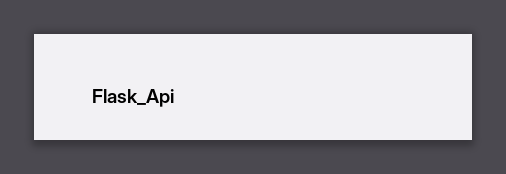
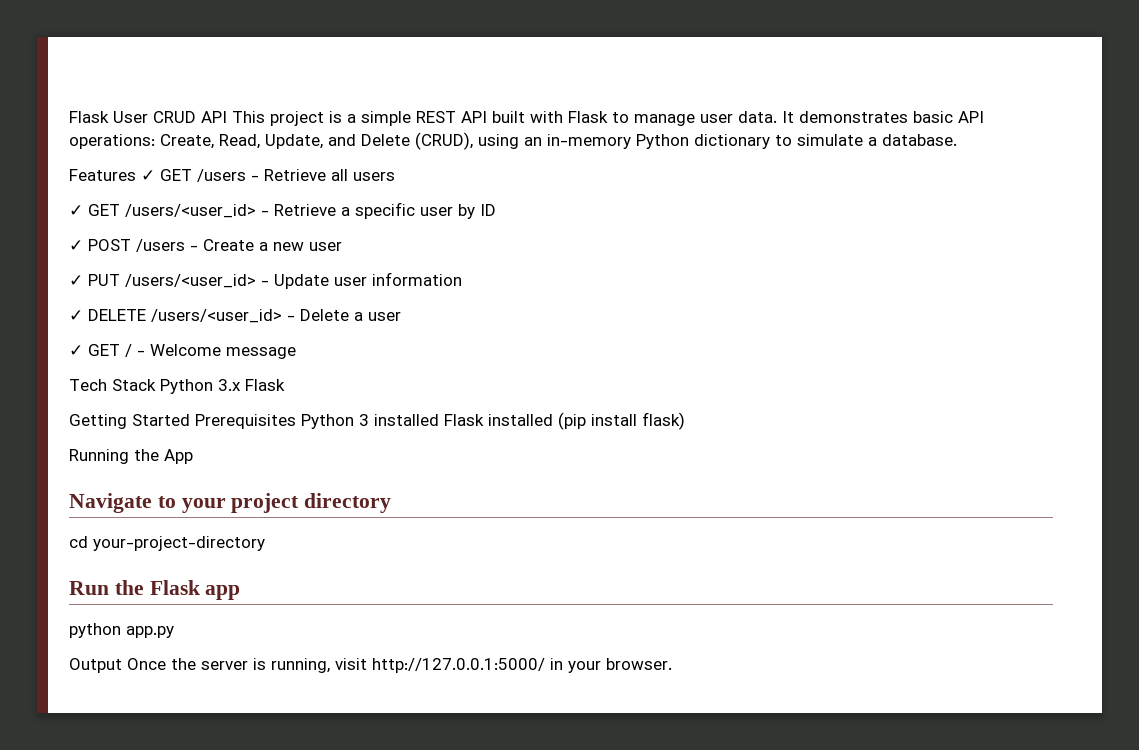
[92,89,174,107] Flask_Api -> [69,111,984,126] [69,132,957,150] [69,169,395,182] [69,202,496,219] [69,239,342,252] [69,272,462,289] [69,309,401,323] [69,344,296,359] [69,379,285,394] [69,412,685,430] [69,449,193,464] [69,493,392,513] [69,536,265,551] [69,580,241,600] [69,623,174,638] [69,658,672,673] Flask User CRUD API This project is a simple REST API built with Flask to manage user data. It demonstrates basic API operations: Create, Read, Update, and Delete (CRUD), using an in-memory Python dictionary to simulate a database. // Features ✓ GET /users - Retrieve all users // ✓ GET /users/<user_id> - Retrieve a specific user by ID // ✓ POST /users - Create a new user // ✓ PUT /users/<user_id> - Update user information // ✓ DELETE /users/<user_id> - Delete a user // ✓ GET / - Welcome message // Tech Stack Python 3.x Flask // Getting Started Prerequisites Python 3 installed Flask installed (pip install flask) // Running the App // Navigate to your project directory // cd your-project-directory // Run the Flask app // python app.py // Output Once the server is running, visit http://127.0.0.1:5000/ in your browser.

